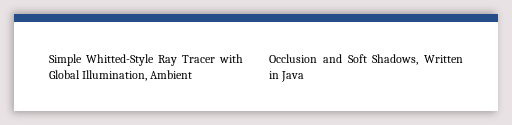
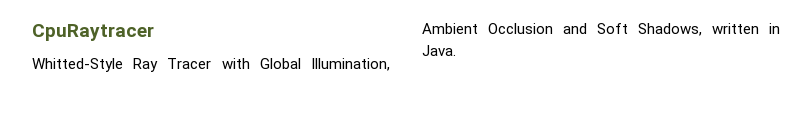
[49,54,82,66] Simple -> [32,24,154,41] CpuRaytracer //
[424,55,463,63] [269,71,305,82] Written in Java -> [712,23,780,34] [422,45,456,56] written in Java.

